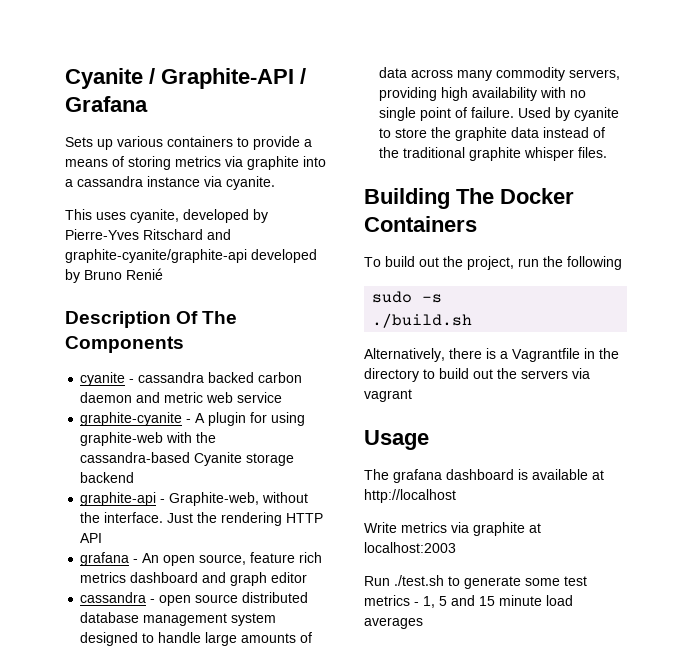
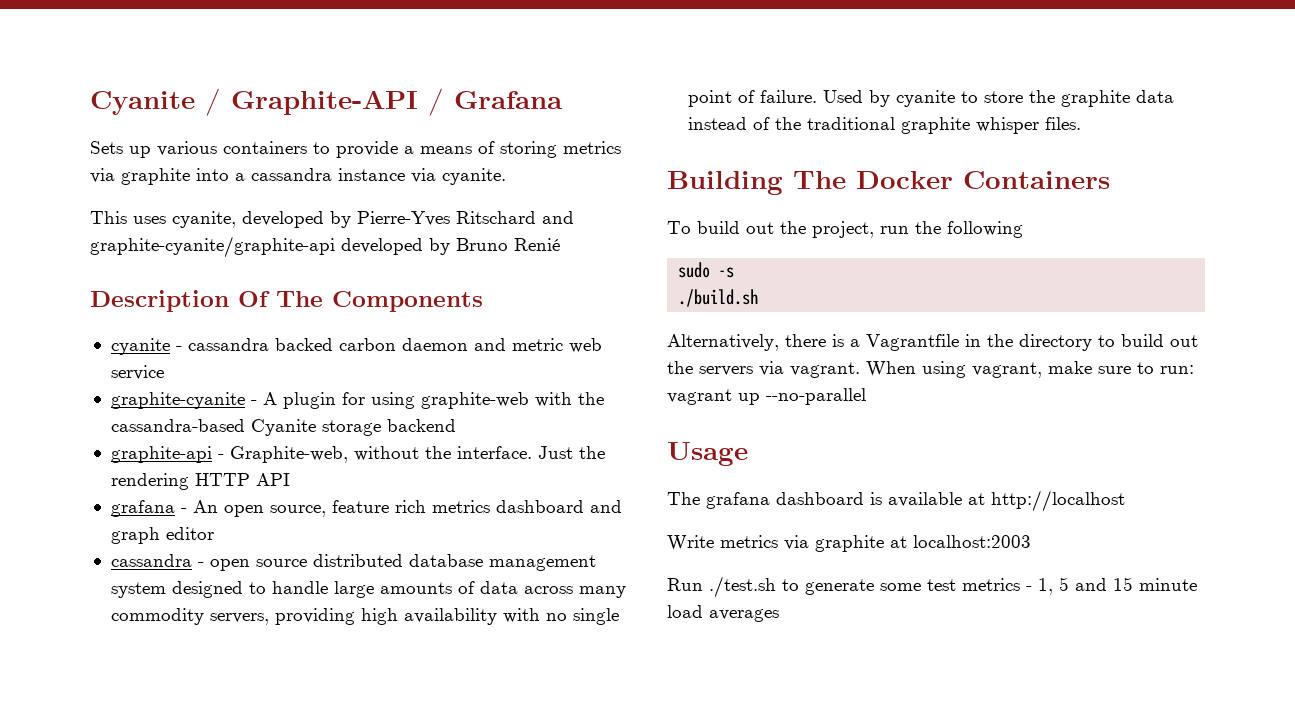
(590, 373) none -> [790,361,1194,378] vagrant. When using vagrant, make sure to run:
(412, 395) none -> [738,388,866,405] up --no-parallel

